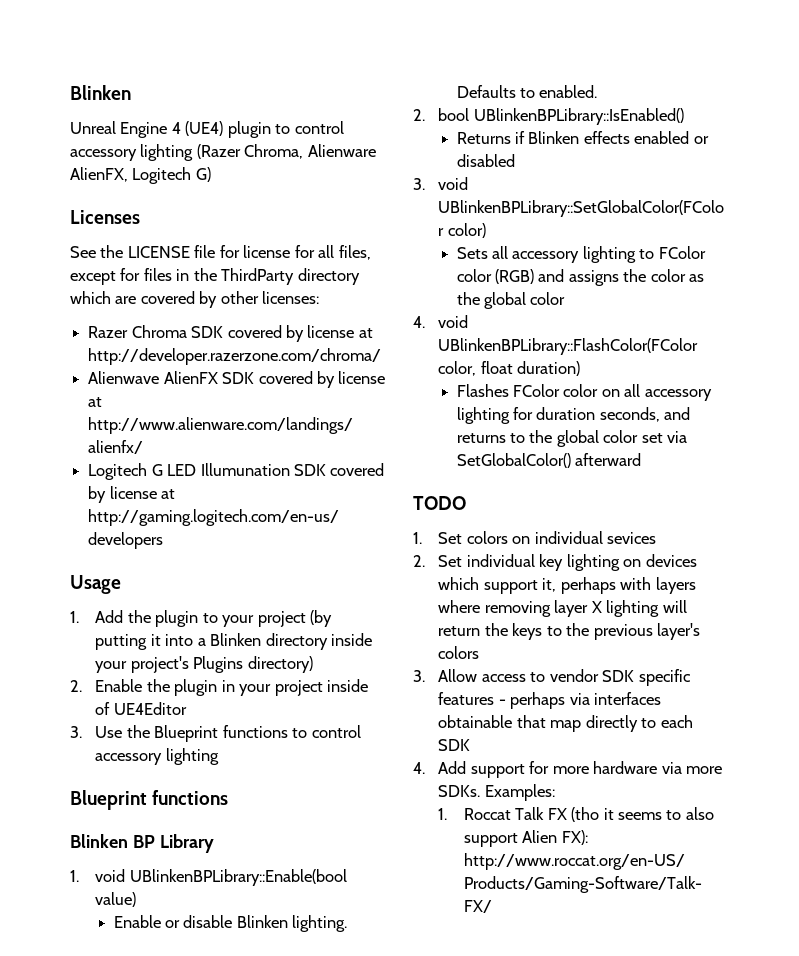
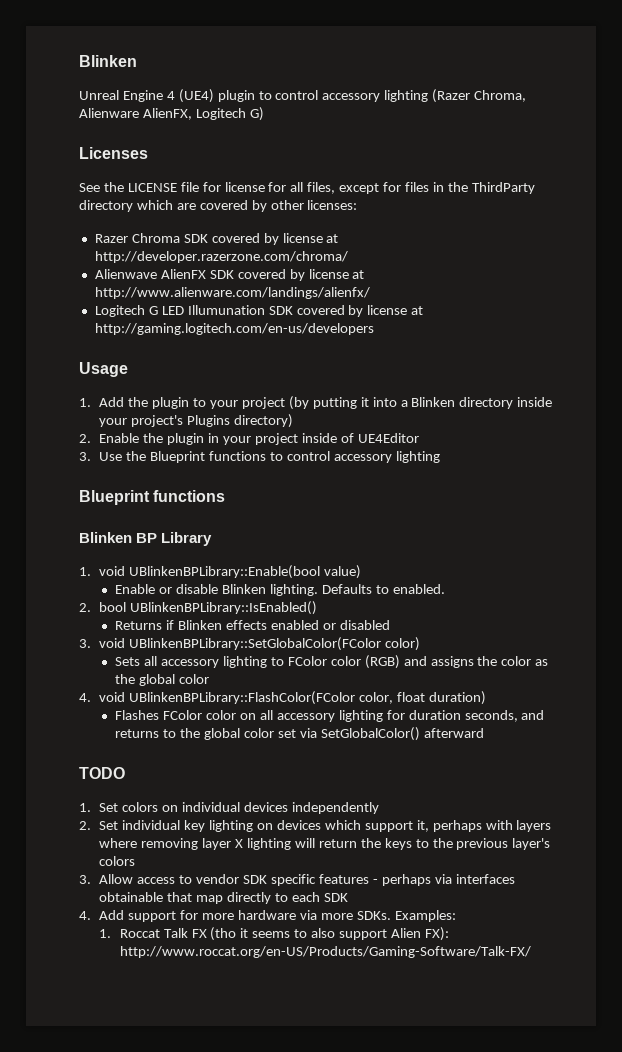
[607,532,657,544] sevices -> [244,802,379,814] devices independently

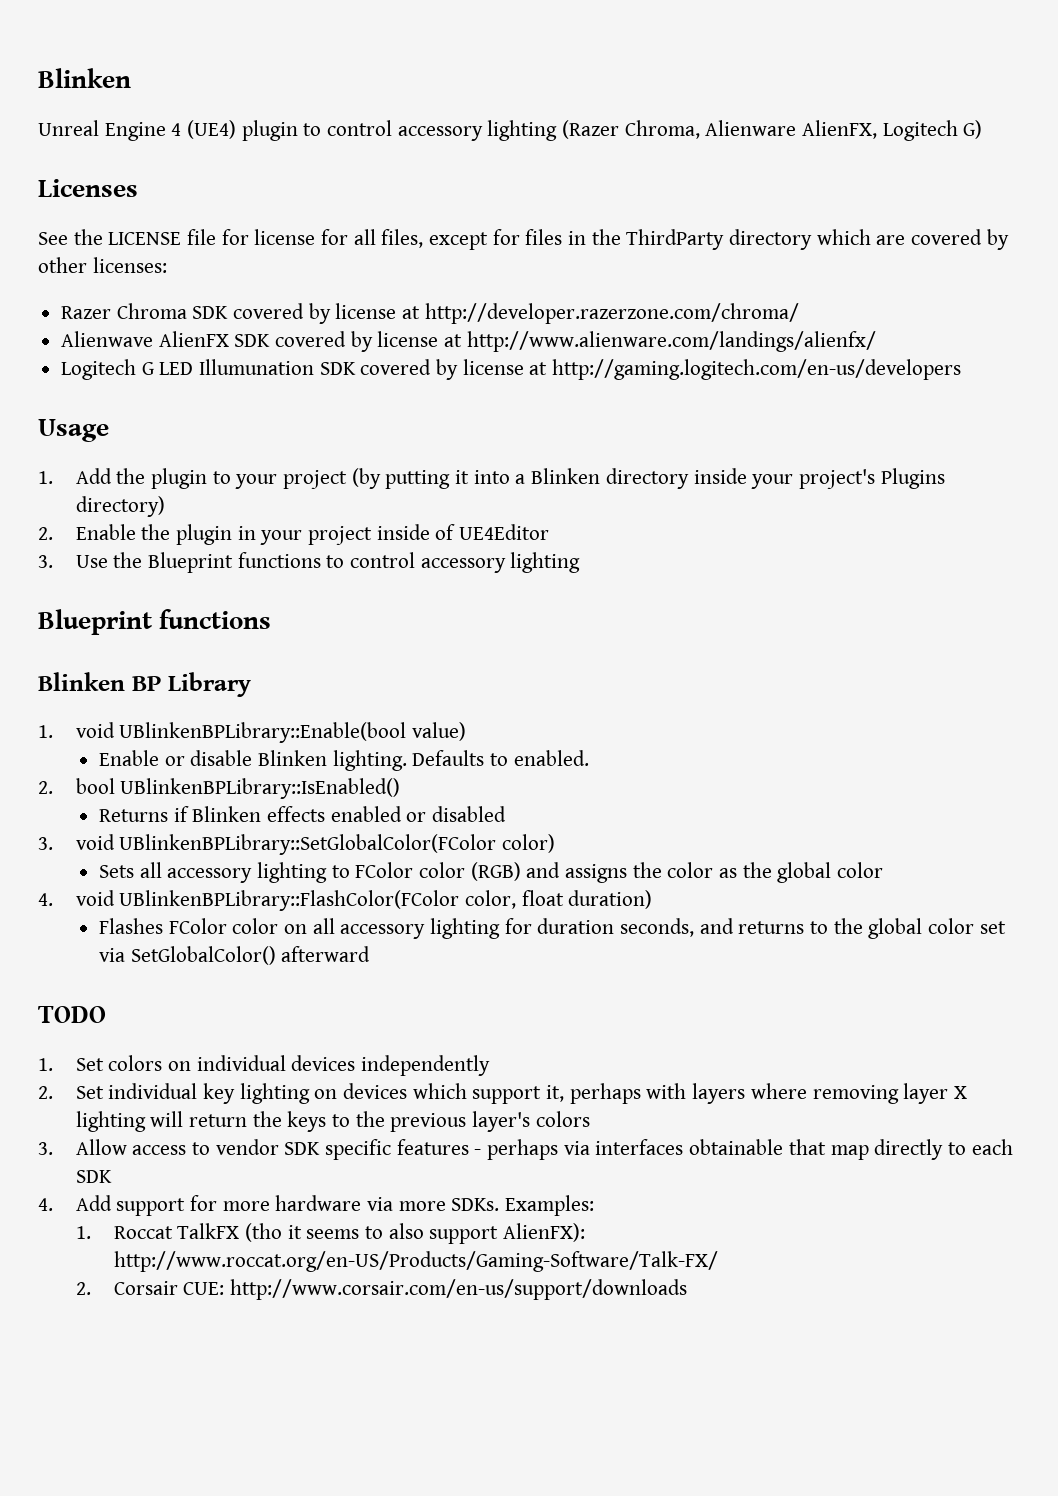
[163,928,207,938] Talk FX -> [177,1223,240,1239] TalkFX
[390,927,449,941] Alien FX): -> [502,1223,585,1242] AlienFX):
(531, 952) none -> [75,1279,687,1300] // 2. Corsair CUE: http://www.corsair.com/en-us/support/downloads

